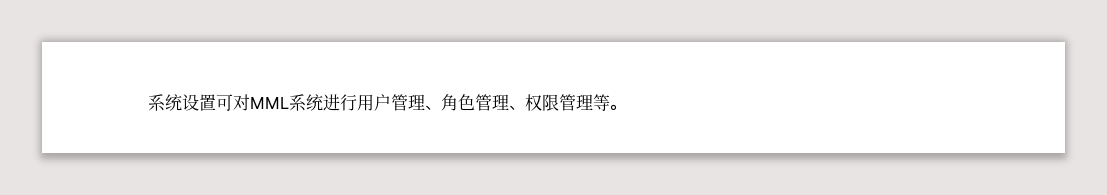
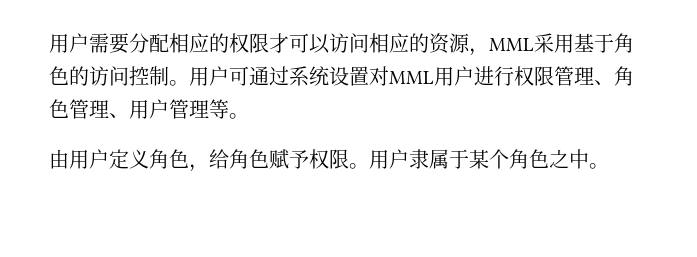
[147,94,391,111] 系统设置可对MML系统进行用户 -> [49,33,634,56] [49,66,554,86] 用户需要分配相应的权限才可以访问相应的资源，MML采用基于角色的访问控制。用户可通过系统设置对MML用户进行权限
[524,94,559,111] 权限 -> [129,99,169,119] 用户
(626, 107) none -> [49,149,609,172] // 由用户定义角色，给角色赋予权限。用户隶属于某个角色之中。

